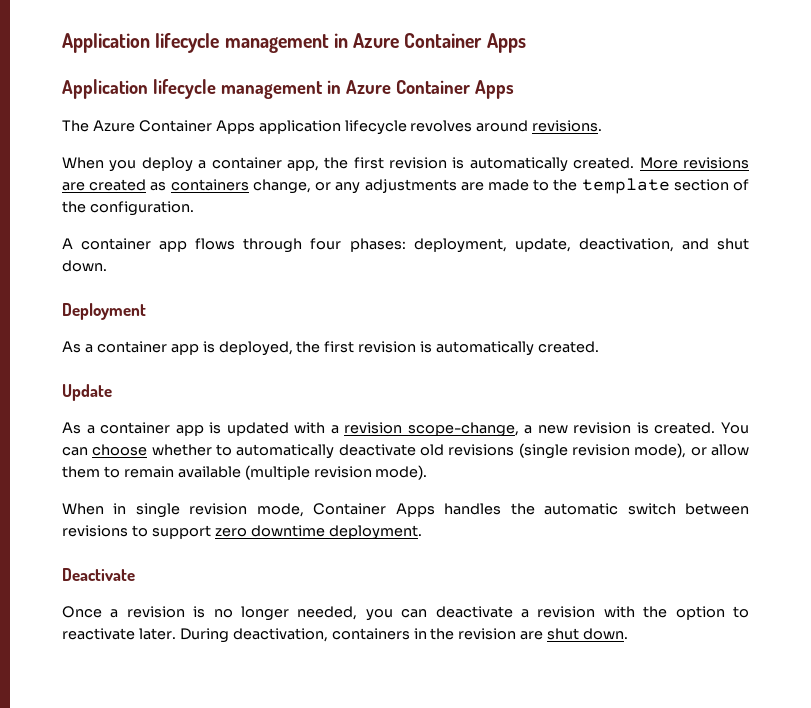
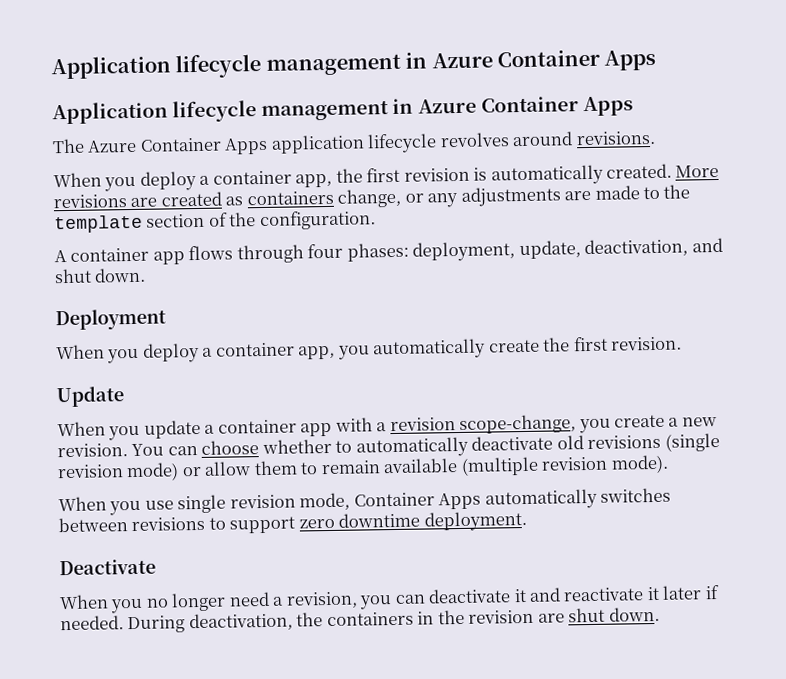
[62,341,600,356] [62,384,112,401] [62,422,716,437] As a container app is deployed, the first revision is automatically created. // Update // As a container app is updated with a revision scope-change, a new revision is created. -> [56,336,683,364] [56,386,124,408] [57,414,717,441] [57,443,128,458] When you deploy a container app, you automatically create the first revision. // Update // When you update a container app with a revision scope-change, you create a new revision.
[634,443,687,458] mode), -> [126,462,180,482] mode)
[113,503,127,514] in -> [109,500,174,516] you use
[444,503,676,515] handles the automatic switch -> [484,487,672,510] automatically switches
[62,606,749,621] [62,628,176,640] Once a revision is no longer needed, you can deactivate a revision with the option to reactivate later. -> [59,585,720,614] [60,615,124,631] When you no longer need a revision, you can deactivate it and reactivate it later if needed.
(328, 635) none -> [296,612,324,627] the

